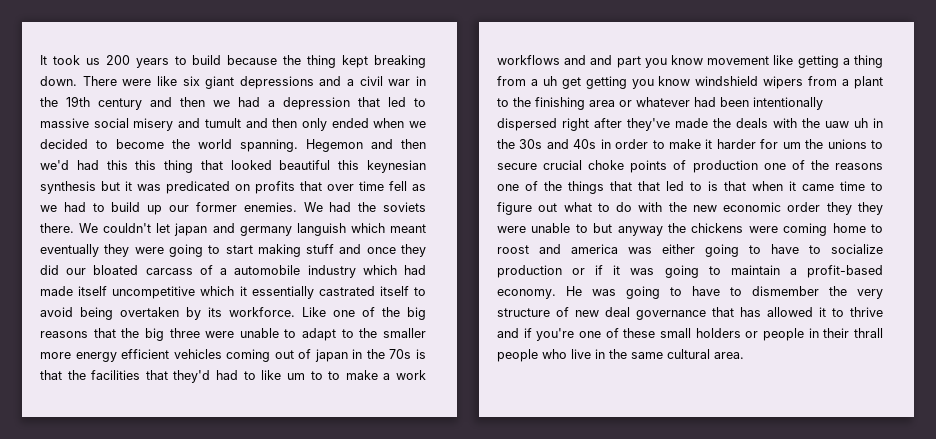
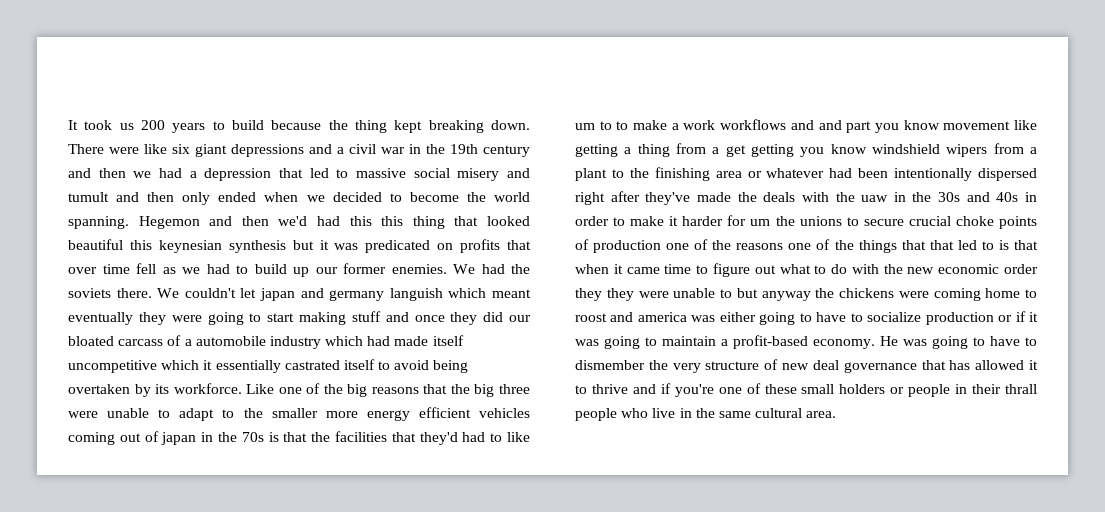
[542,76,557,86] uh -> (720, 150) none
[854,118,868,128] uh -> (889, 198) none

